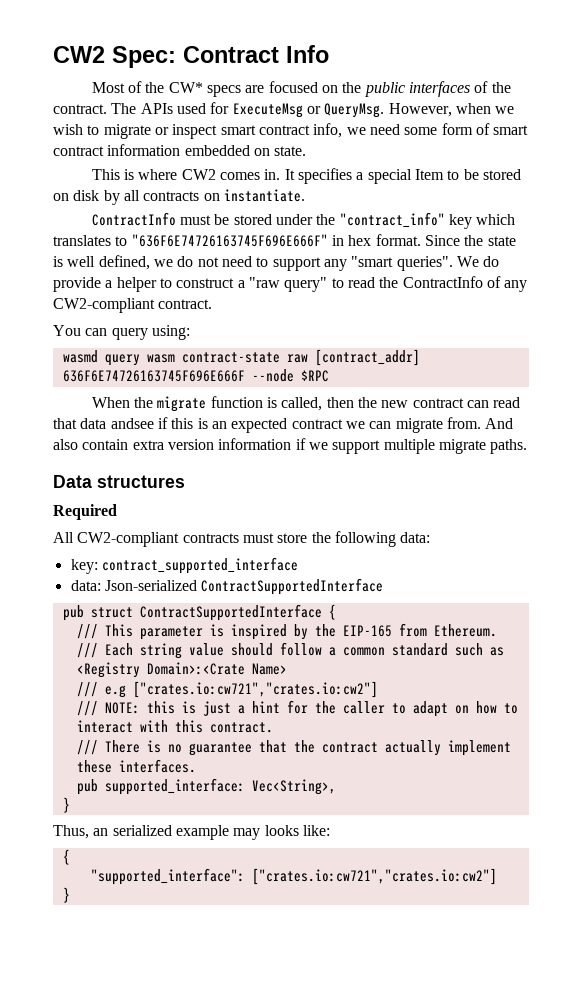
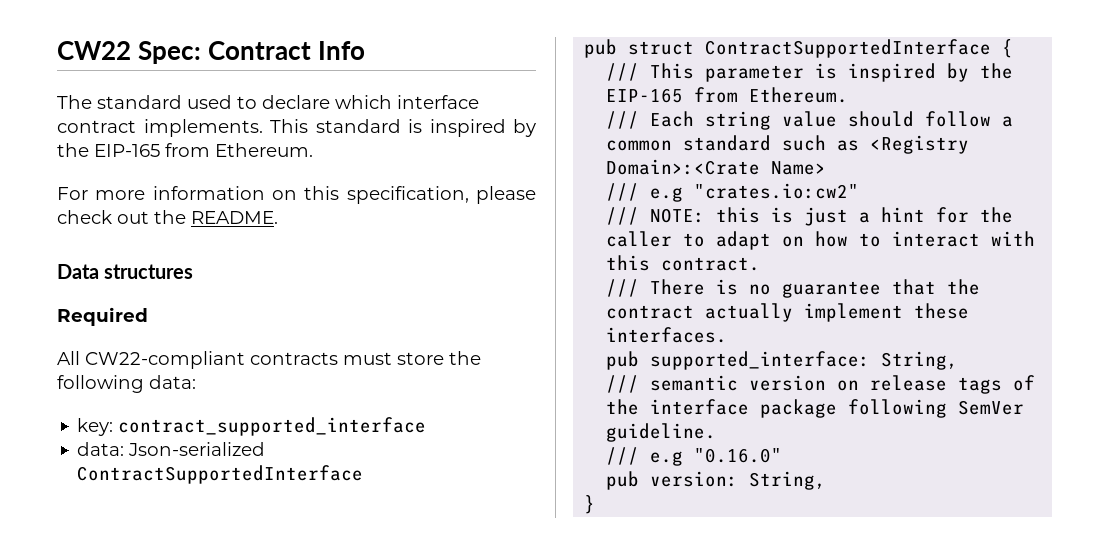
[53,46,105,63] CW2 -> [57,41,131,60] CW22
[91,81,511,97] [53,102,515,118] [53,123,529,139] [53,144,307,156] [91,168,521,184] [53,189,305,205] [91,212,516,229] [53,234,516,247] [53,255,500,271] [53,276,528,292] [53,298,213,313] [53,325,190,340] [62,349,420,366] [62,369,329,382] [91,396,521,412] [53,417,514,433] [53,438,528,454] Most of the CW* specs are focused on the public interfaces of the contract. The APIs used for ExecuteMsg or QueryMsg. However, when we wish to migrate or inspect smart contract info, we need some form of smart contract information embedded on state. // This is where CW2 comes in. It specifies a special Item to be stored on disk by all contracts on instantiate. // ContractInfo must be stored under the "contract_info" key which translates to "636F6E74726163745F696E666F" in hex format. Since the state is well defined, we do not need to support any "smart queries". We do provide a helper to construct a "raw query" to read the ContractInfo of any CW2-compliant contract. // You can query using: // wasmd query wasm contract-state raw [contract_addr] 636F6E74726163745F696E666F --node $RPC // When the migrate function is called, then the new contract can read that data andsee if this is an expected contract we can migrate from. And also contain extra version information if we support multiple migrate paths. -> [57,95,479,109] [57,119,536,137] [57,143,313,157] [57,186,536,204] [57,210,278,224] The standard used to declare which interface contract implements. This standard is inspired by the EIP-165 from Ethereum. // For more information on this specification, please check out the README.
[77,532,180,547] CW2-compliant -> [85,351,245,369] CW22-compliant
[132,681,378,698] ["crates.io:cw721","crates.io:cw2"] -> [694,183,860,199] "crates.io:cw2"
[251,779,336,795] [62,797,70,813] [53,825,330,840] [62,849,70,865] [90,868,497,885] Vec<String>, // } // Thus, an serialized example may looks like: // { // "supported_interface": ["crates.io:cw721","crates.io:cw2"] -> [881,351,959,370] [606,375,1036,394] [606,399,1025,418] [606,423,717,442] [606,447,783,466] [606,471,827,490] String, // /// semantic version on release tags of the interface package following SemVer guideline. // /// e.g "0.16.0" // pub version: String,

